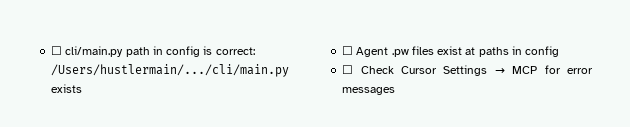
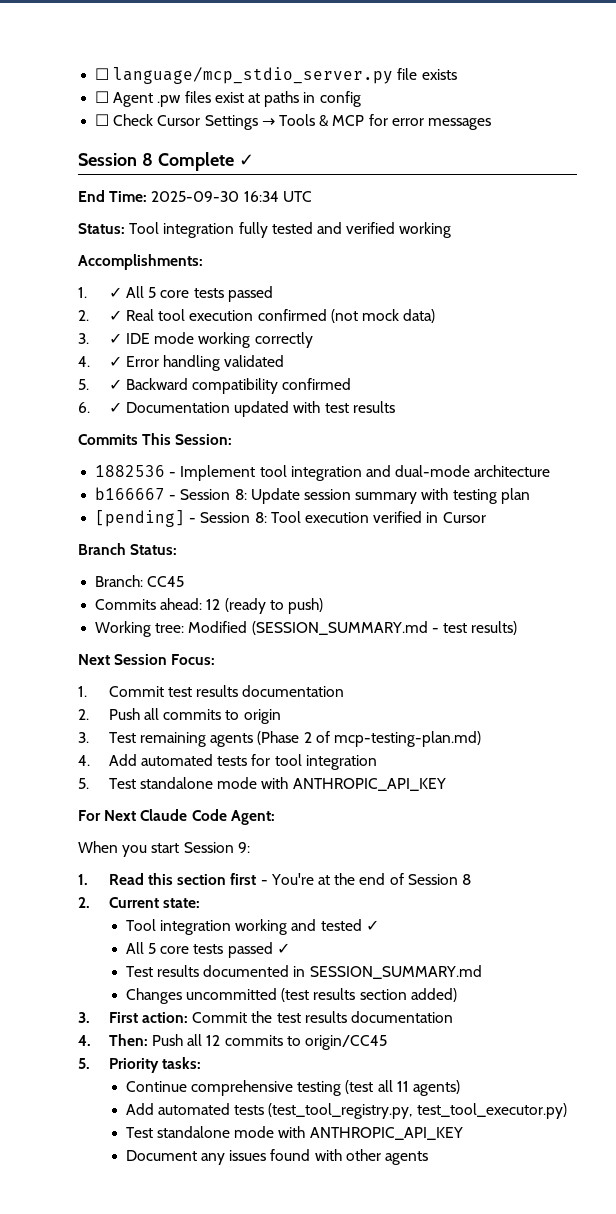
[51,46,255,57] [51,64,290,77] ☐ cli/main.py path in config is correct: /Users/hustlermain/.../cli/main.py -> [95,67,418,84] ☐ language/mcp_stdio_server.py file
(505, 71) none -> [278,114,330,127] Tools &
(396, 91) none -> [78,152,254,171] [78,190,312,202] [78,222,452,238] [78,254,203,270] [78,286,273,302] [78,309,436,323] [78,332,313,348] [78,355,285,371] [78,378,352,394] [78,401,395,417] [78,433,233,445] [95,465,551,481] [95,487,530,504] [95,510,486,527] [78,543,178,555] [95,575,185,587] [95,598,323,614] [95,621,518,637] [78,654,216,665] [78,685,345,697] [78,708,281,724] [78,731,481,747] [78,754,377,770] [78,777,446,791] [78,809,275,825] [78,841,250,857] [78,873,471,885] [78,897,201,908] [125,919,379,935] [125,942,290,958] [125,965,482,979] [125,988,457,1004] [78,1011,453,1023] [78,1034,387,1050] [78,1057,202,1073] [125,1080,461,1096] [125,1103,567,1119] [125,1126,463,1140] [125,1149,429,1165] // Session 8 Complete ✓ // End Time: 2025-09-30 16:34 UTC // Status: Tool integration fully tested and verified working // Accomplishments: // 1. ✓ All 5 core tests passed // 2. ✓ Real tool execution confirmed (not mock data) // 3. ✓ IDE mode working correctly // 4. ✓ Error handling validated // 5. ✓ Backward compatibility confirmed // 6. ✓ Documentation updated with test results // Commits This Session: // 1882536 - Implement tool integration and dual-mode architecture // b166667 - Session 8: Update session summary with testing plan // [pending] - Session 8: Tool execution verified in Cursor // Branch Status: // Branch: CC45 // Commits ahead: 12 (ready to push) // Working tree: Modified (SESSION_SUMMARY.md - test results) // Next Session Focus: // 1. Commit test results documentation // 2. Push all commits to origin // 3. Test remaining agents (Phase 2 of mcp-testing-plan.md) // 4. Add automated tests for tool integration // 5. Test standalone mode with ANTHROPIC_API_KEY // For Next Claude Code Agent: // When you start Session 9: // 1. Read this section first - You're at the end of Session 8 // 2. Current state: // Tool integration working and tested ✓ // All 5 core tests passed ✓ // Test results documented in SESSION_SUMMARY.md // Changes uncommitted (test results section added) // 3. First action: Commit the test results documentation // 4. Then: Push all 12 commits to origin/CC45 // 5. Priority tasks: // Continue comprehensive testing (test all 11 agents) // Add automated tests (test_tool_registry.py, test_tool_executor.py) // Test standalone mode with ANTHROPIC_API_KEY // Document any issues found with other agents

